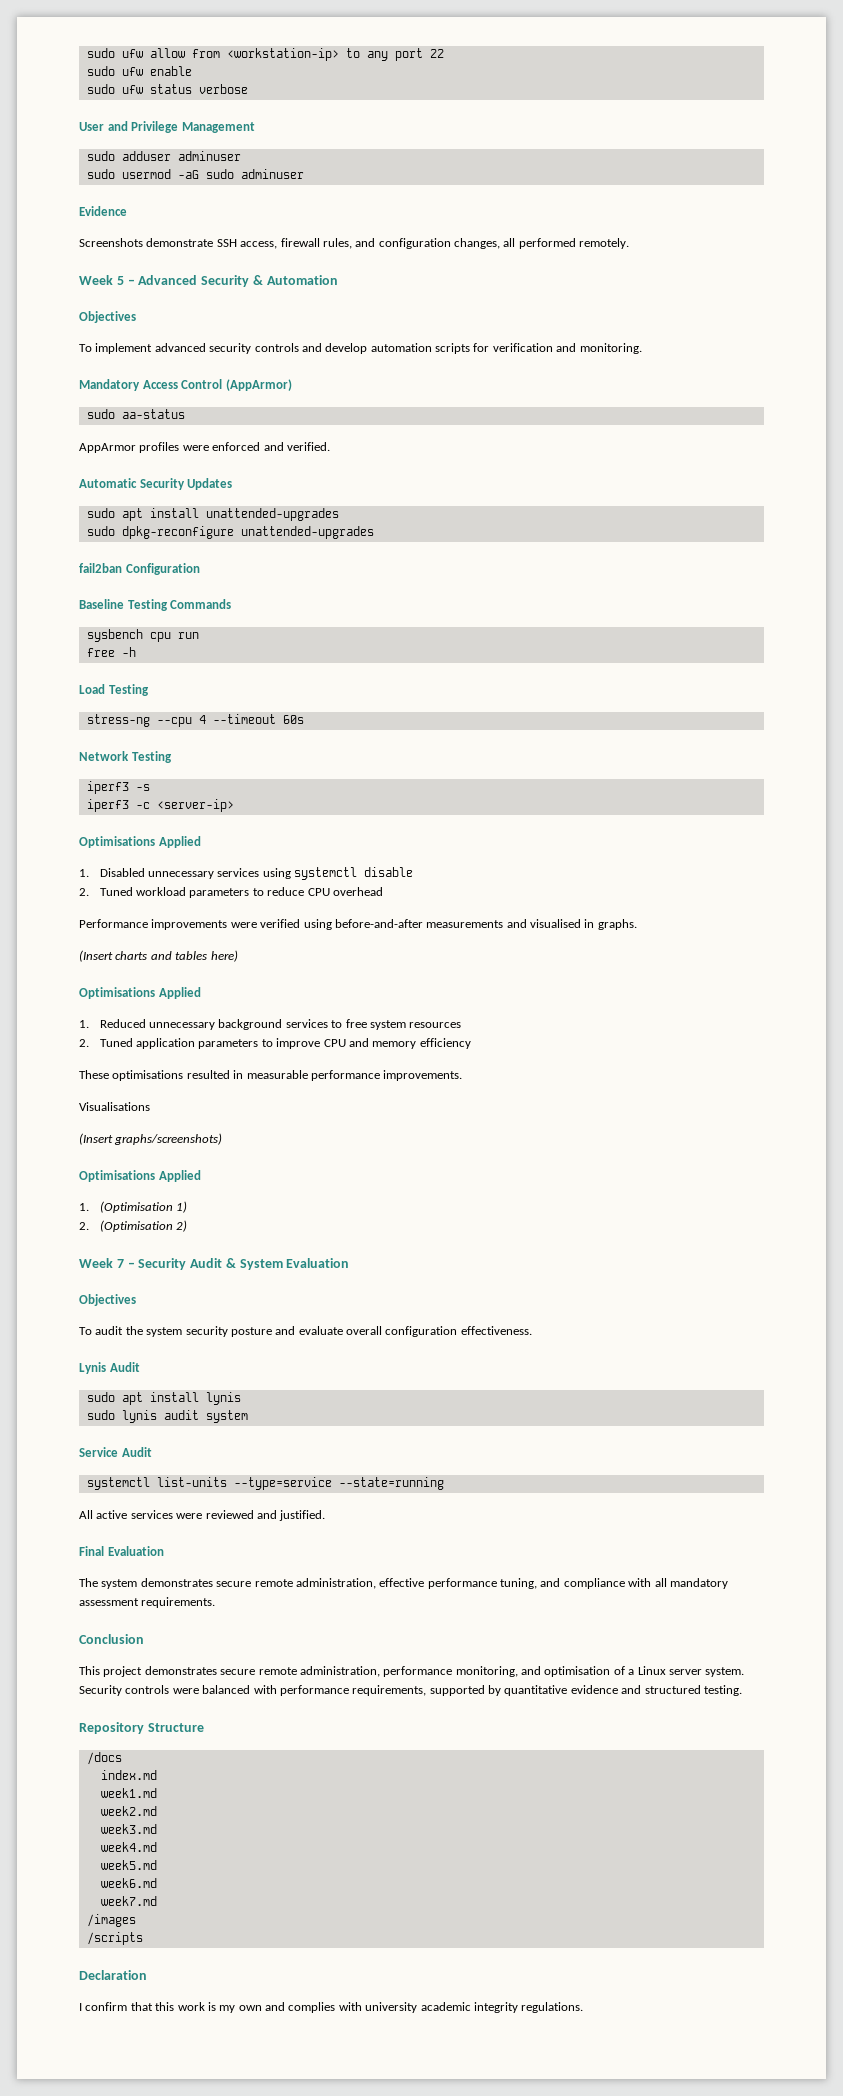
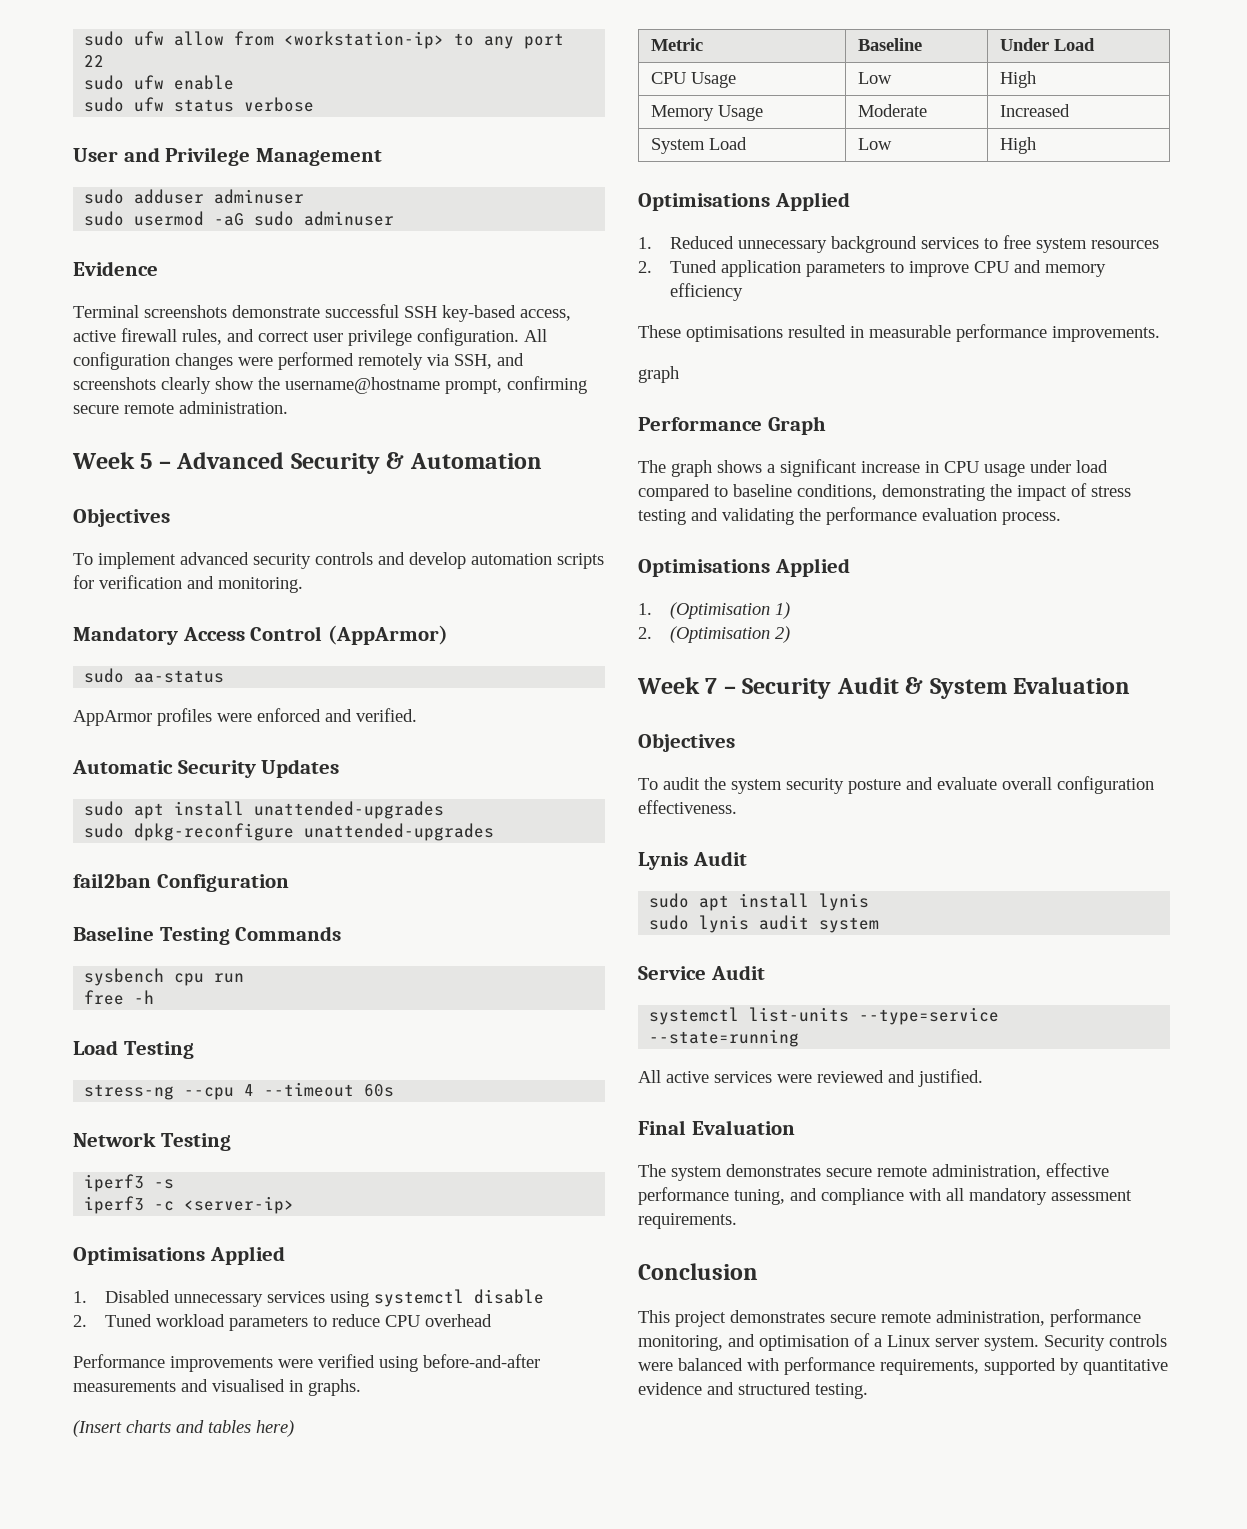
[79,238,630,249] Screenshots demonstrate SSH access, firewall rules, and configuration changes, all performed remotely. -> [73,304,571,322] [73,328,547,346] [73,352,524,370] [73,376,587,394] [73,401,288,414] Terminal screenshots demonstrate successful SSH key-based access, active firewall rules, and correct user privilege configuration. All configuration changes were performed remotely via SSH, and screenshots clearly show the username@hostname prompt, confirming secure remote administration.
(238, 956) none -> [651,38,704,51] [858,38,923,51] [1000,38,1096,51] [651,72,737,88] [858,72,893,84] [1000,71,1037,88] [651,105,764,121] [858,104,928,117] [1000,104,1071,117] [651,137,748,154] [858,138,893,150] [1000,137,1037,154] // Metric | Baseline | Under Load // CPU Usage | Low | High // Memory Usage | Moderate | Increased // System Load | Low | High
[79,1102,150,1111] [79,1133,223,1145] Visualisations // (Insert graphs/screenshots) -> [638,366,679,383] [638,416,826,435] [638,459,1108,477] [638,483,1131,501] [638,507,1061,525] graph // Performance Graph // The graph shows a significant increase in CPU usage under load compared to baseline conditions, demonstrating the impact of stress testing and validating the performance evaluation process.
[79,1722,204,1734] [86,1752,122,1765] [100,1770,157,1780] [100,1788,157,1798] [100,1806,157,1816] [100,1824,157,1834] [100,1842,157,1852] [100,1860,157,1870] [100,1878,157,1888] [100,1896,157,1906] [86,1914,136,1927] [86,1932,143,1945] [79,1970,147,1980] [79,2002,584,2013] // Repository Structure // /docs // index.md // week1.md // week2.md // week3.md // week4.md // week5.md // week6.md // week7.md // /images // /scripts // Declaration // I confirm that this work is my own and complies with university academic integrity regulations. -> (868, 1391) none

